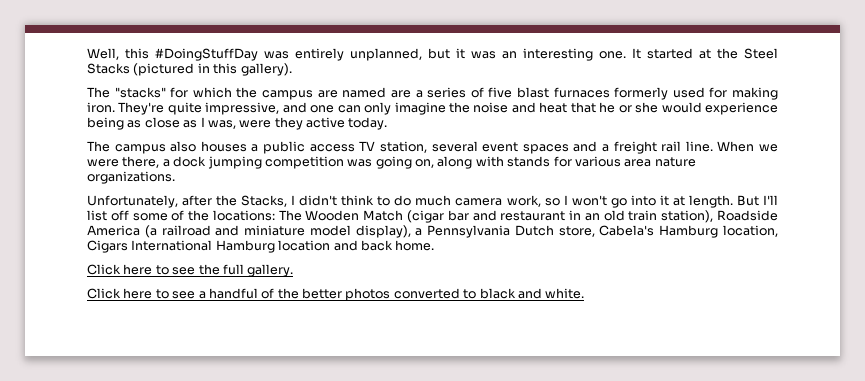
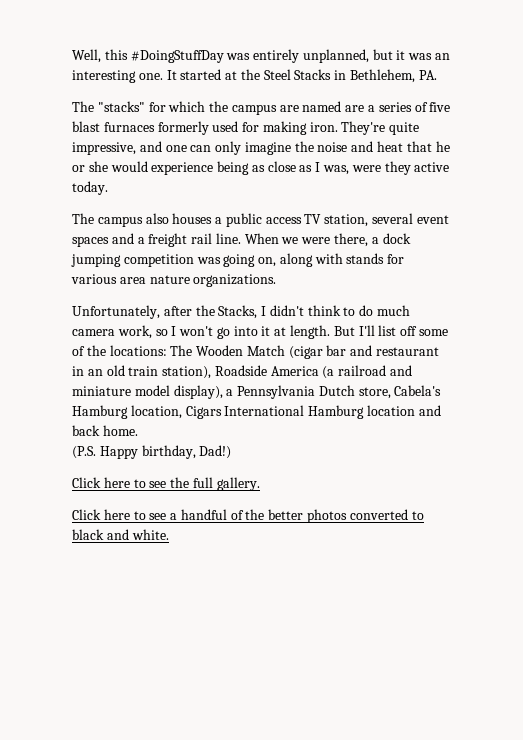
[133,63,292,76] (pictured in this gallery). -> [334,69,437,83] in Bethlehem, PA.
(435, 245) none -> [72,445,232,459] // (P.S. Happy birthday, Dad!)

